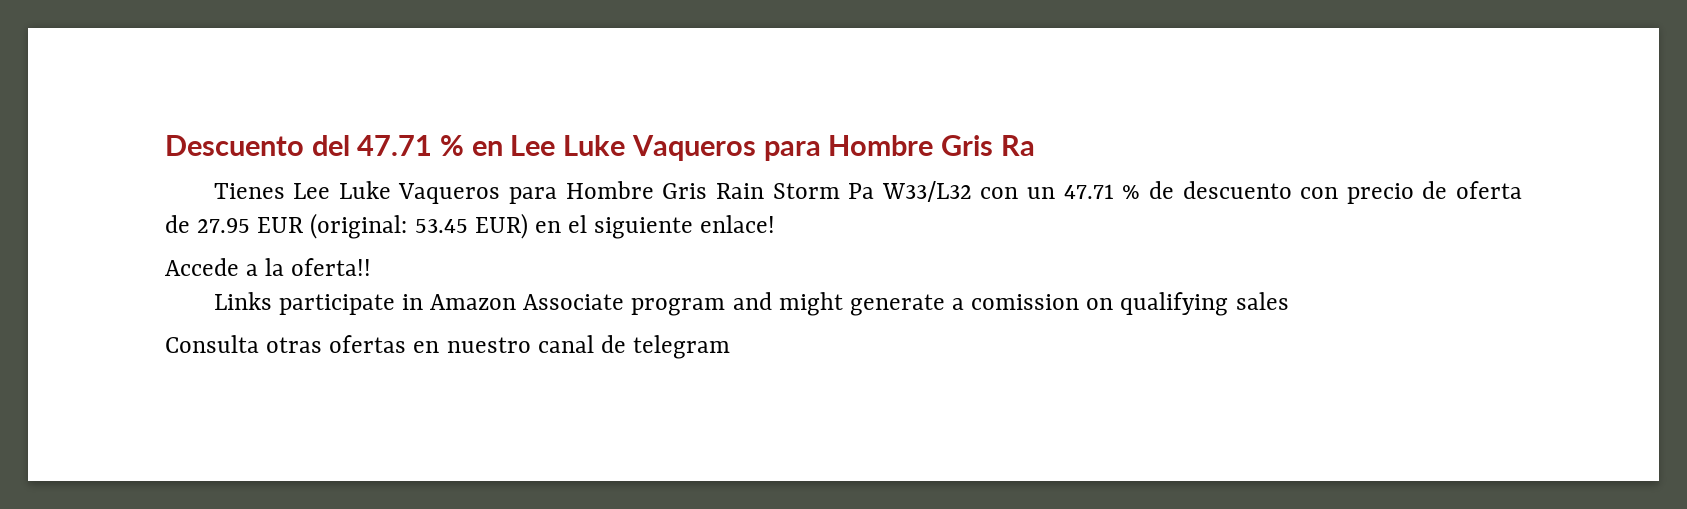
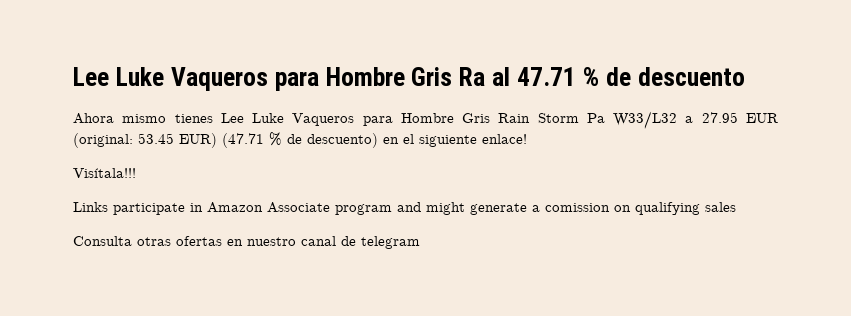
[165,135,503,156] Descuento del 47.71 % en -> (73, 76) none
[213,183,285,199] // Tienes -> [492,67,745,86] [73,113,213,124] al 47.71 % de descuento // Ahora mismo tienes
[980,181,1522,204] [165,215,190,233] con un 47.71 % de descuento con precio de oferta de -> [685,116,694,123] a
(528, 226) none -> [222,132,378,148] (47.71 % de descuento)
[165,258,372,276] Accede a la oferta!! -> [73,168,136,178] Visítala!!!

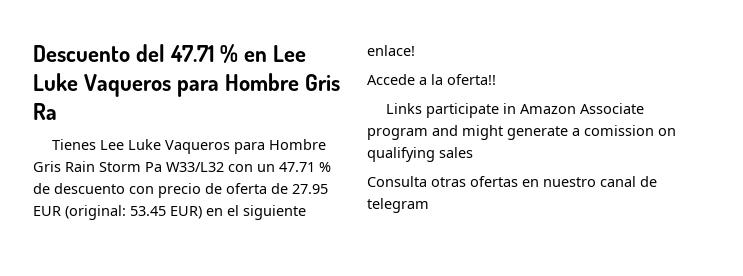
(73, 76) none -> [33,44,268,63] Descuento del 47.71 % en
[492,67,745,86] [73,113,213,124] al 47.71 % de descuento // Ahora mismo tienes -> [52,139,97,150] // Tienes
[685,116,694,123] a -> [228,162,331,172] [33,183,288,198] con un 47.71 % de descuento con precio de oferta de
[222,132,378,148] (47.71 % de descuento) -> (202, 212) none
[73,168,136,178] Visítala!!! -> [367,74,496,85] Accede a la oferta!!

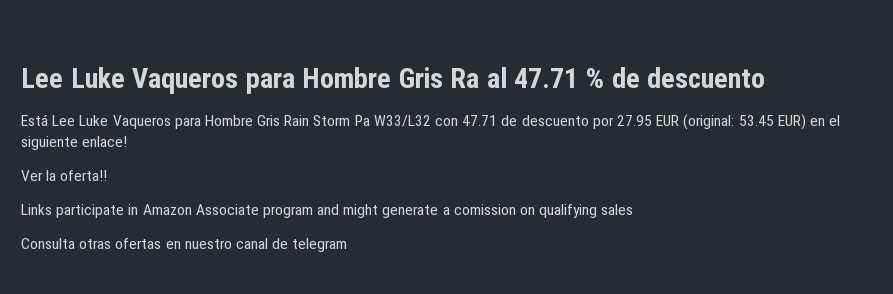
[33,44,268,63] Descuento del 47.71 % en -> (21, 78) none
[52,139,97,150] // Tienes -> [486,67,766,88] [21,114,48,126] al 47.71 % de descuento // Está
[257,162,331,172] [33,183,288,198] un 47.71 % de descuento con precio de oferta de -> [462,115,614,129] 47.71 de descuento por
[367,74,427,85] Accede a -> [21,170,43,181] Ver

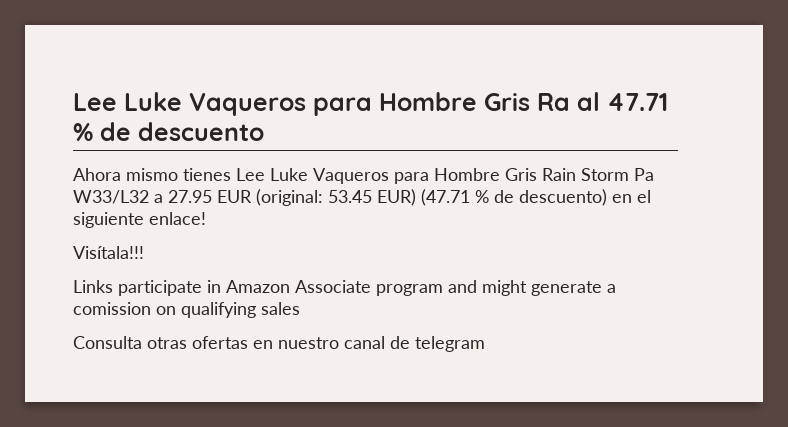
[21,114,48,126] Está -> [73,168,231,181] Ahora mismo tienes
[435,115,614,129] con 47.71 de descuento por -> [154,194,163,203] a
(806, 122) none -> [421,189,607,206] (47.71 % de descuento)
[21,170,108,181] Ver la oferta!! -> [73,246,144,259] Visítala!!!

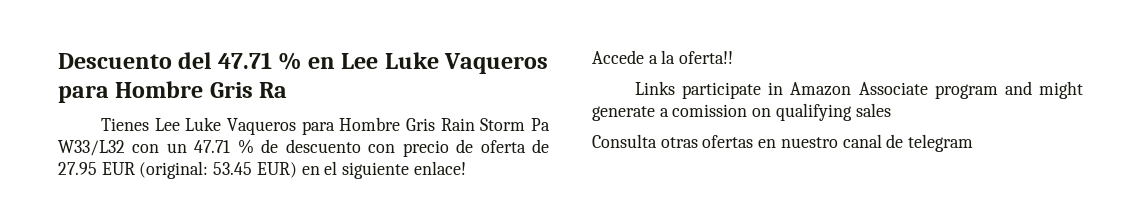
(73, 102) none -> [58,52,335,70] Descuento del 47.71 % en
[577,92,668,111] [73,122,264,141] [73,168,231,181] al 47.71 % de descuento // Ahora mismo tienes -> [101,118,150,131] // Tienes
[154,194,163,203] a -> [132,139,549,157] con un 47.71 % de descuento con precio de oferta de
[421,189,607,206] (47.71 % de descuento) -> (297, 170) none
[73,246,144,259] Visítala!!! -> [592,50,734,64] Accede a la oferta!!

